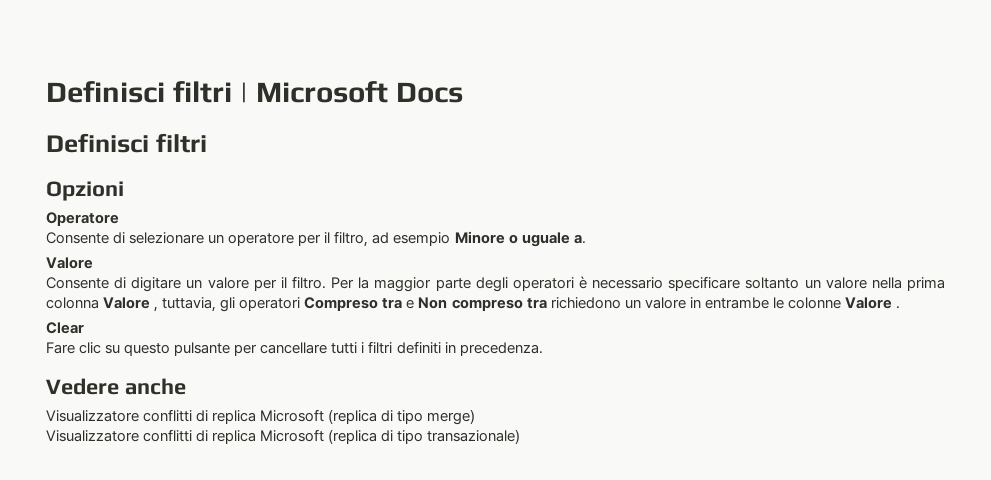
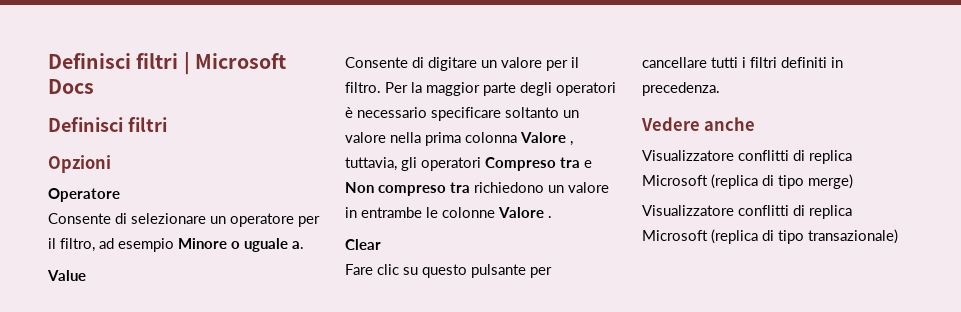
[46,257,93,269] Valore -> [47,270,86,281] Value

